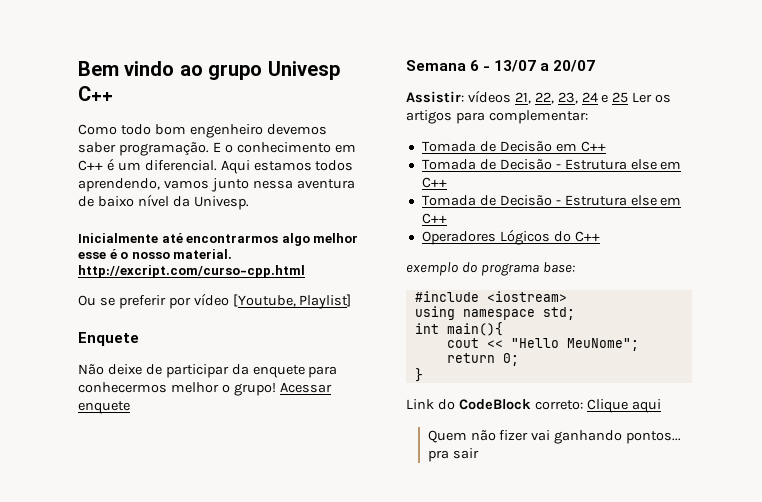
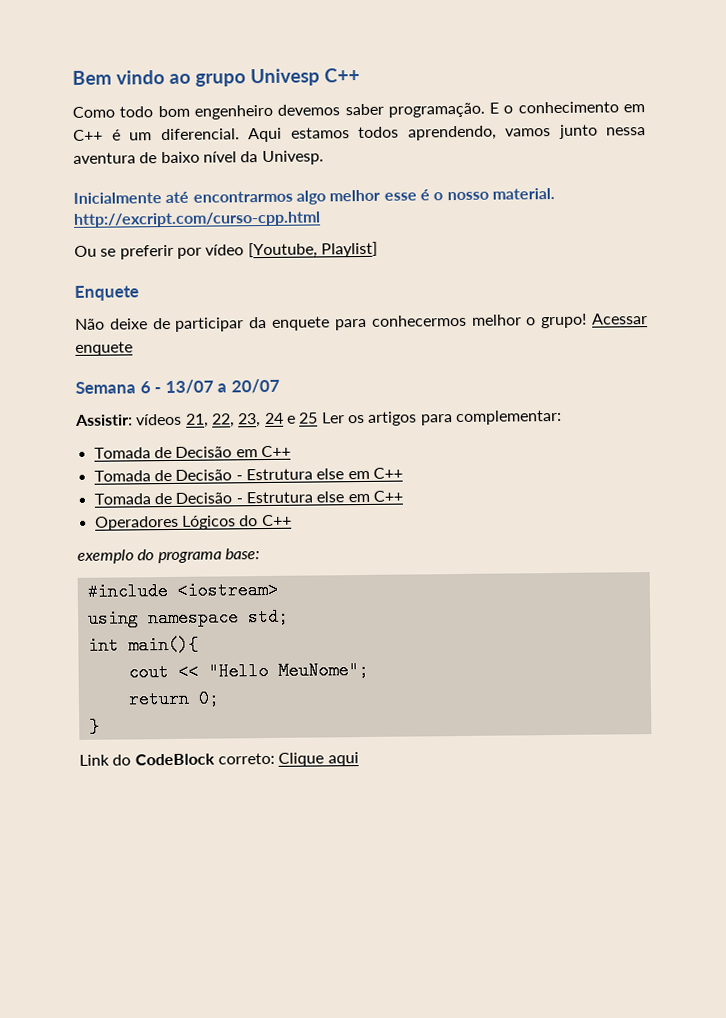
[427,430,682,444] [427,448,479,462] // Quem não fizer vai ganhando pontos... pra sair -> (359, 759) none

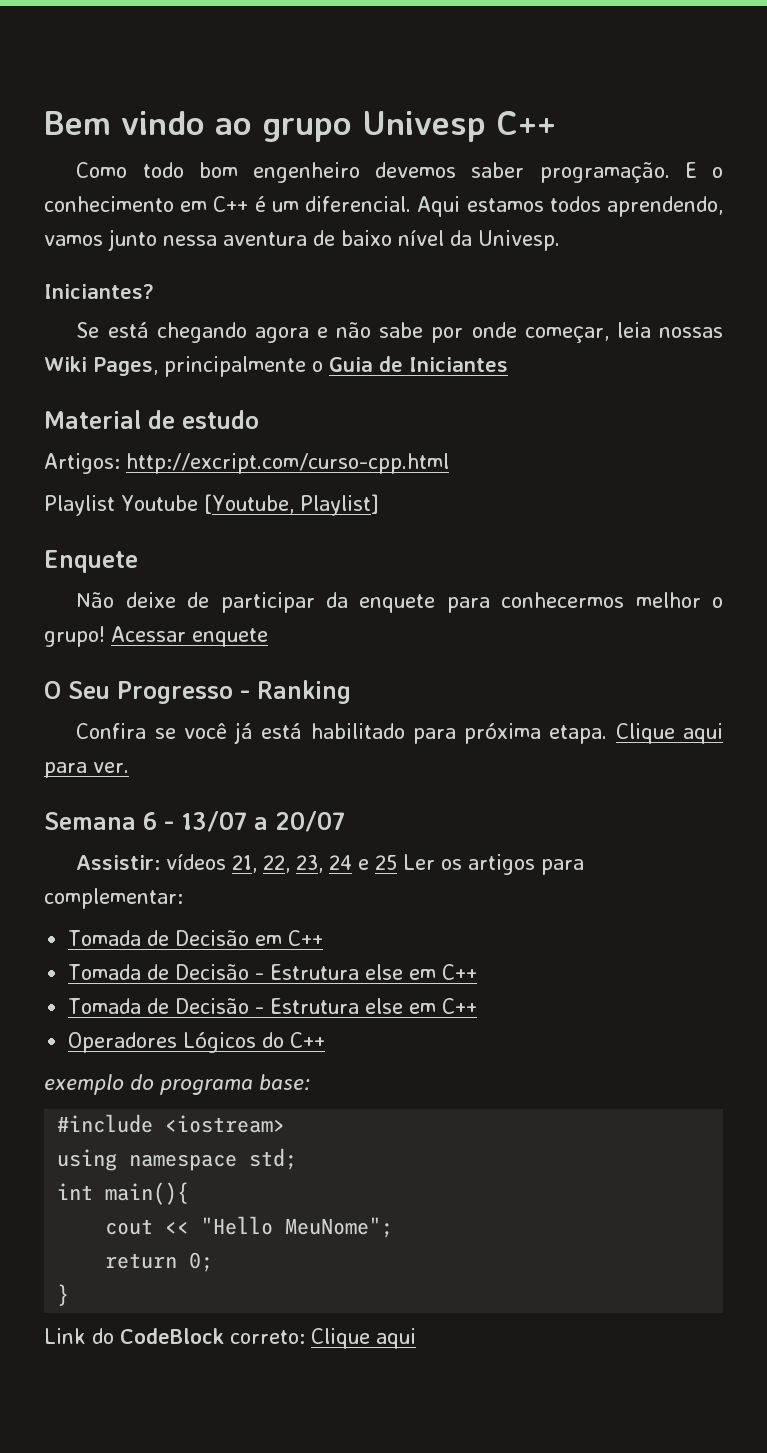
[73,188,555,205] [73,211,321,228] [74,244,245,260] Inicialmente até encontrarmos algo melhor esse é o nosso material. http://excript.com/curso-cpp.html // Ou se preferir por vídeo -> [44,284,154,299] [76,322,724,343] [44,356,508,377] [44,410,259,429] [44,453,449,474] [44,495,198,516] Iniciantes? // Se está chegando agora e não sabe por onde começar, leia nossas Wiki Pages, principalmente o Guia de Iniciantes // Material de estudo // Artigos: http://excript.com/curso-cpp.html // Playlist Youtube
(133, 348) none -> [44,680,351,704] [76,722,723,744] [44,762,129,778] // O Seu Progresso - Ranking // Confira se você já está habilitado para próxima etapa. Clique aqui para ver.

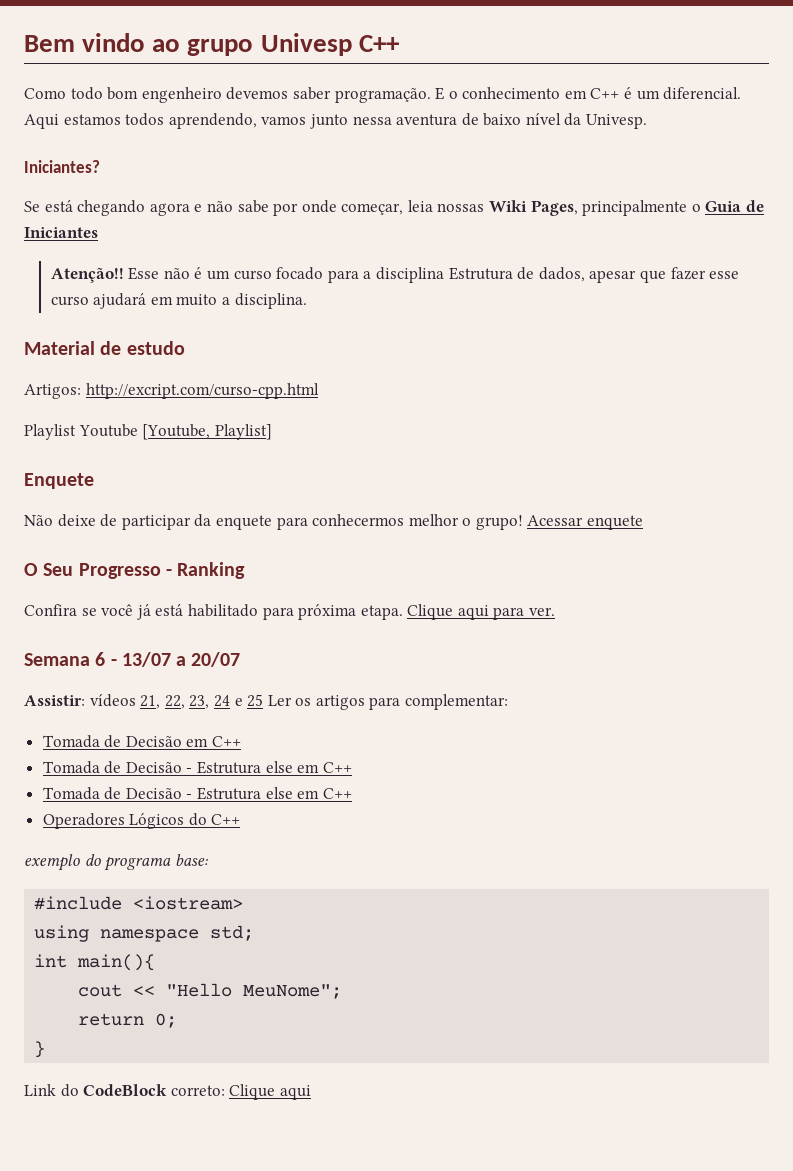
(508, 364) none -> [50,267,740,283] [50,293,307,309] // Atenção!! Esse não é um curso focado para a disciplina Estrutura de dados, apesar que fazer esse curso ajudará em muito a disciplina.

